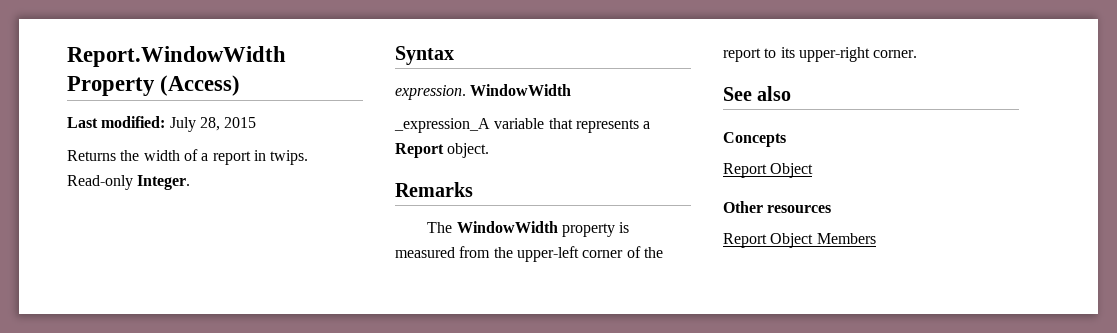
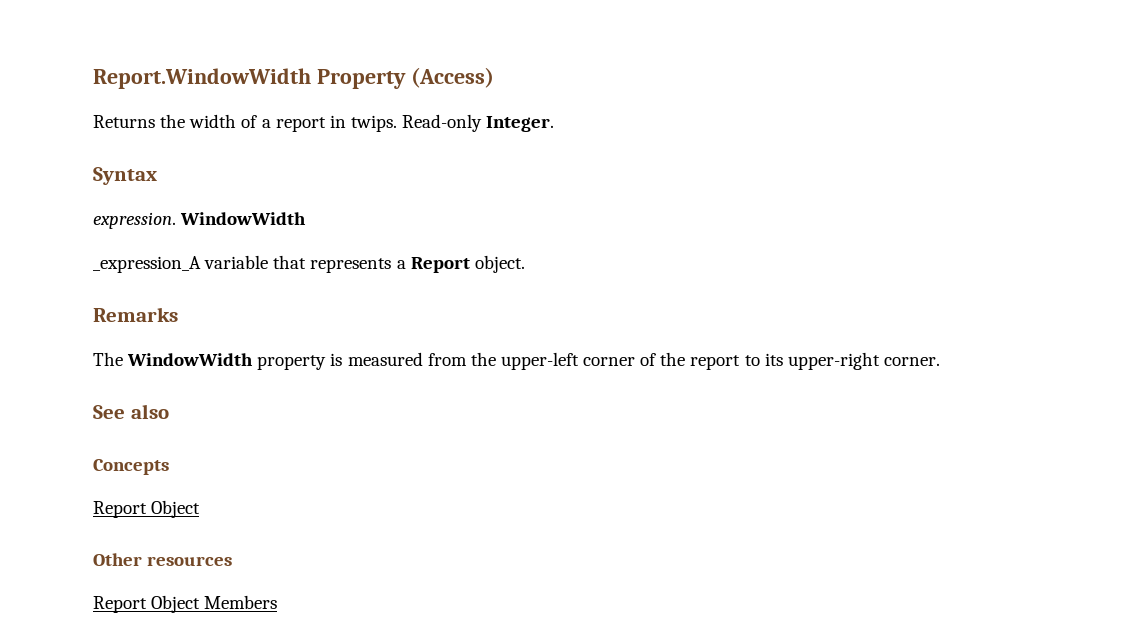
[67,116,257,132] // Last modified: July 28, 2015 -> (494, 77) none

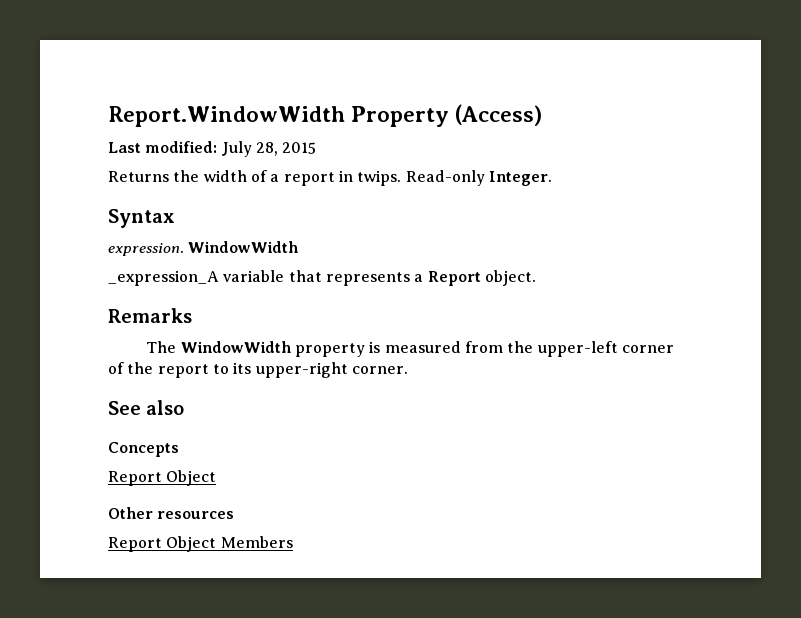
(494, 77) none -> [108,141,317,157] // Last modified: July 28, 2015

